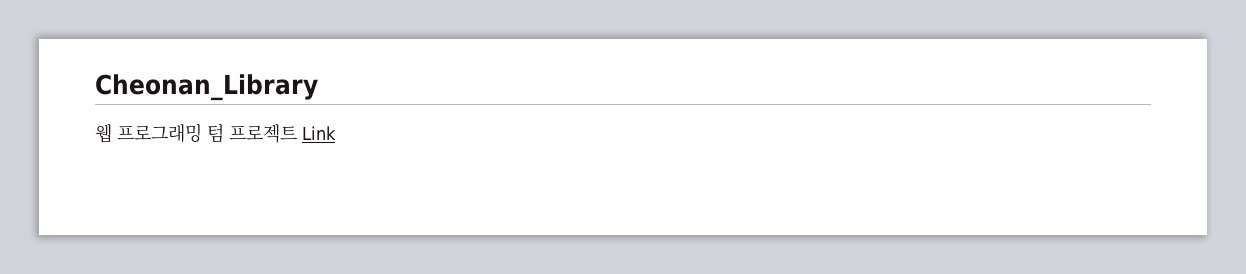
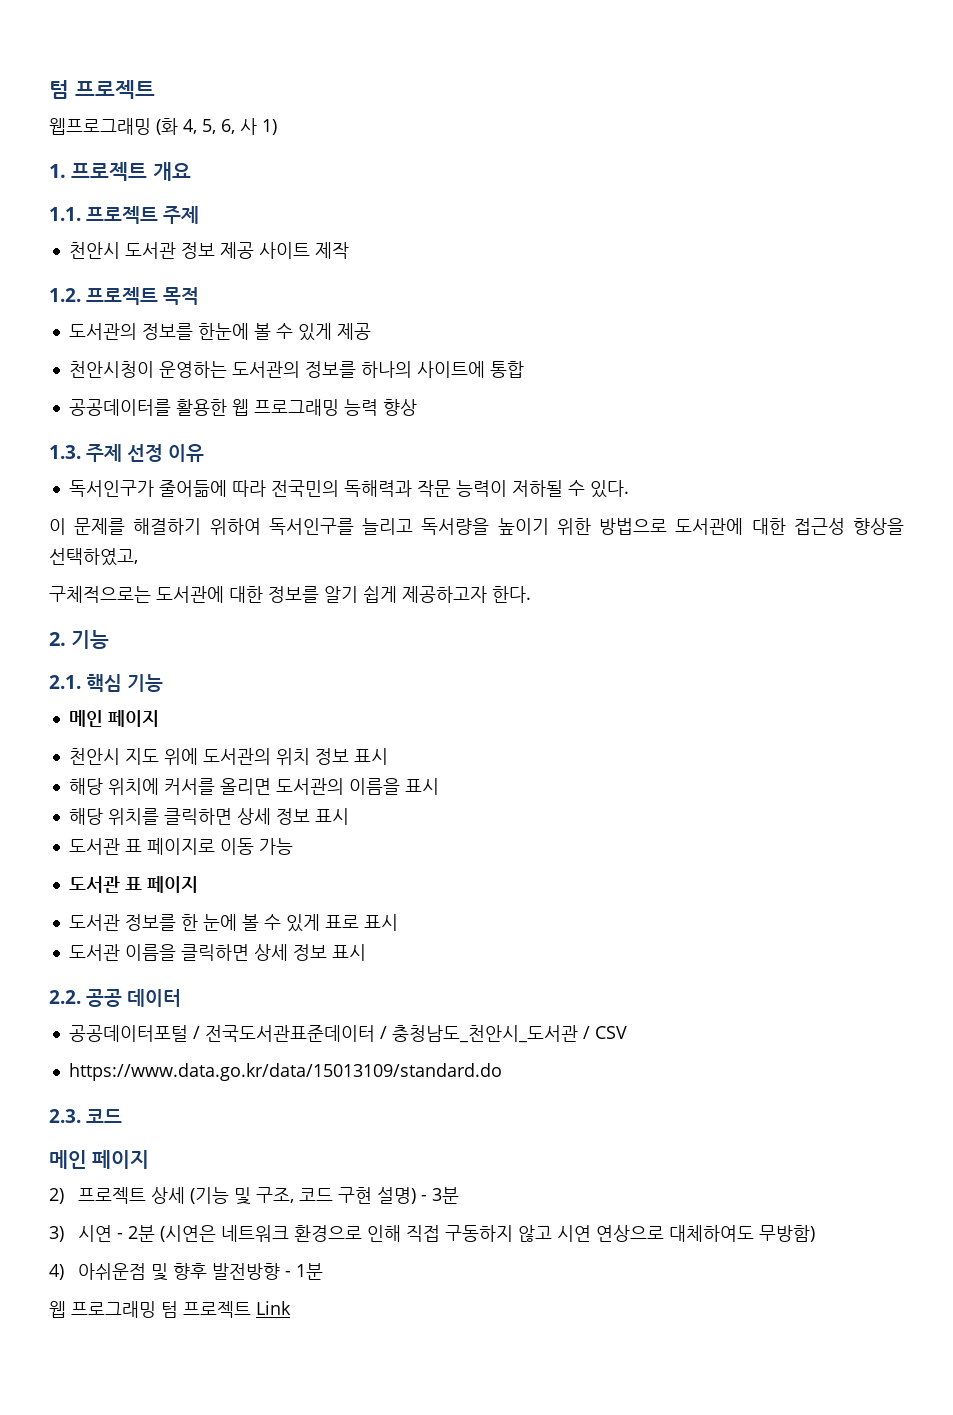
[95,74,318,101] Cheonan_Library -> [49,80,155,99] [49,118,277,135] [49,162,191,181] [49,206,200,224] [68,242,349,259] [49,287,200,305] [68,323,371,341] [68,361,524,378] [68,399,417,416] [49,444,205,462] [68,480,629,498] [49,518,905,535] [49,548,138,566] [49,586,531,603] [49,630,110,649] [49,674,164,692] [68,710,159,727] [68,748,388,765] [68,778,439,795] [68,808,349,825] [68,838,293,855] [68,876,198,893] [68,914,398,932] [68,944,366,961] [49,989,182,1007] [68,1025,627,1043] [68,1063,502,1081] [49,1109,123,1123] [49,1150,150,1169] [49,1187,459,1205] [49,1225,815,1242] [49,1263,323,1281] 텀 프로젝트 // 웹프로그래밍 (화 4, 5, 6, 사 1) // 1. 프로젝트 개요 // 1.1. 프로젝트 주제 // 천안시 도서관 정보 제공 사이트 제작 // 1.2. 프로젝트 목적 // 도서관의 정보를 한눈에 볼 수 있게 제공 // 천안시청이 운영하는 도서관의 정보를 하나의 사이트에 통합 // 공공데이터를 활용한 웹 프로그래밍 능력 향상 // 1.3. 주제 선정 이유 // 독서인구가 줄어듦에 따라 전국민의 독해력과 작문 능력이 저하될 수 있다. // 이 문제를 해결하기 위하여 독서인구를 늘리고 독서량을 높이기 위한 방법으로 도서관에 대한 접근성 향상을 선택하였고, // 구체적으로는 도서관에 대한 정보를 알기 쉽게 제공하고자 한다. // 2. 기능 // 2.1. 핵심 기능 // 메인 페이지 // 천안시 지도 위에 도서관의 위치 정보 표시 // 해당 위치에 커서를 올리면 도서관의 이름을 표시 // 해당 위치를 클릭하면 상세 정보 표시 // 도서관 표 페이지로 이동 가능 // 도서관 표 페이지 // 도서관 정보를 한 눈에 볼 수 있게 표로 표시 // 도서관 이름을 클릭하면 상세 정보 표시 // 2.2. 공공 데이터 // 공공데이터포털 / 전국도서관표준데이터 / 충청남도_천안시_도서관 / CSV // https://www.data.go.kr/data/15013109/standard.do // 2.3. 코드 // 메인 페이지 // 2) 프로젝트 상세 (기능 및 구조, 코드 구현 설명) - 3분 // 3) 시연 - 2분 (시연은 네트워크 환경으로 인해 직접 구동하지 않고 시연 연상으로 대체하여도 무방함) // 4) 아쉬운점 및 향후 발전방향 - 1분

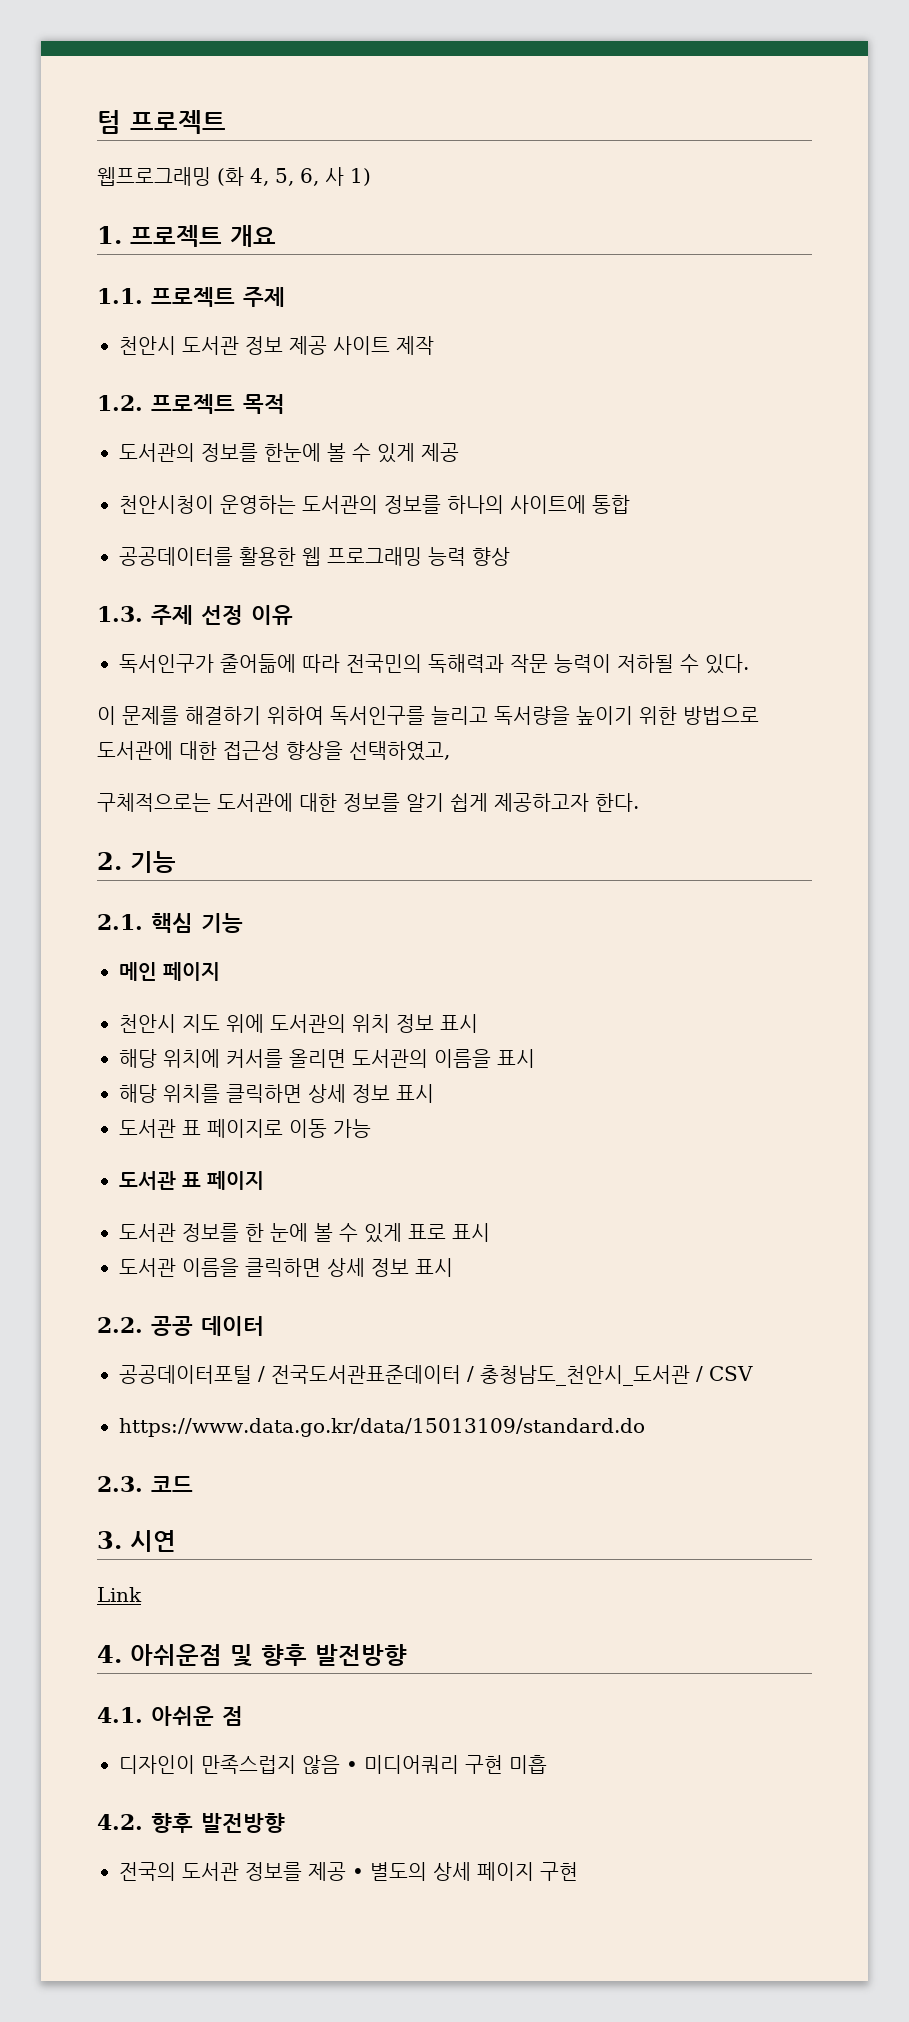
[49,1150,150,1169] [49,1187,459,1205] [49,1225,815,1242] [49,1263,323,1281] [49,1301,291,1318] 메인 페이지 // 2) 프로젝트 상세 (기능 및 구조, 코드 구현 설명) - 3분 // 3) 시연 - 2분 (시연은 네트워크 환경으로 인해 직접 구동하지 않고 시연 연상으로 대체하여도 무방함) // 4) 아쉬운점 및 향후 발전방향 - 1분 // 웹 프로그래밍 텀 프로젝트 Link -> [97,1530,176,1552] [97,1587,142,1602] [97,1644,407,1667] [97,1706,243,1726] [119,1755,547,1774] [97,1813,285,1833] [119,1862,578,1881] 3. 시연 // Link // 4. 아쉬운점 및 향후 발전방향 // 4.1. 아쉬운 점 // 디자인이 만족스럽지 않음 • 미디어쿼리 구현 미흡 // 4.2. 향후 발전방향 // 전국의 도서관 정보를 제공 • 별도의 상세 페이지 구현

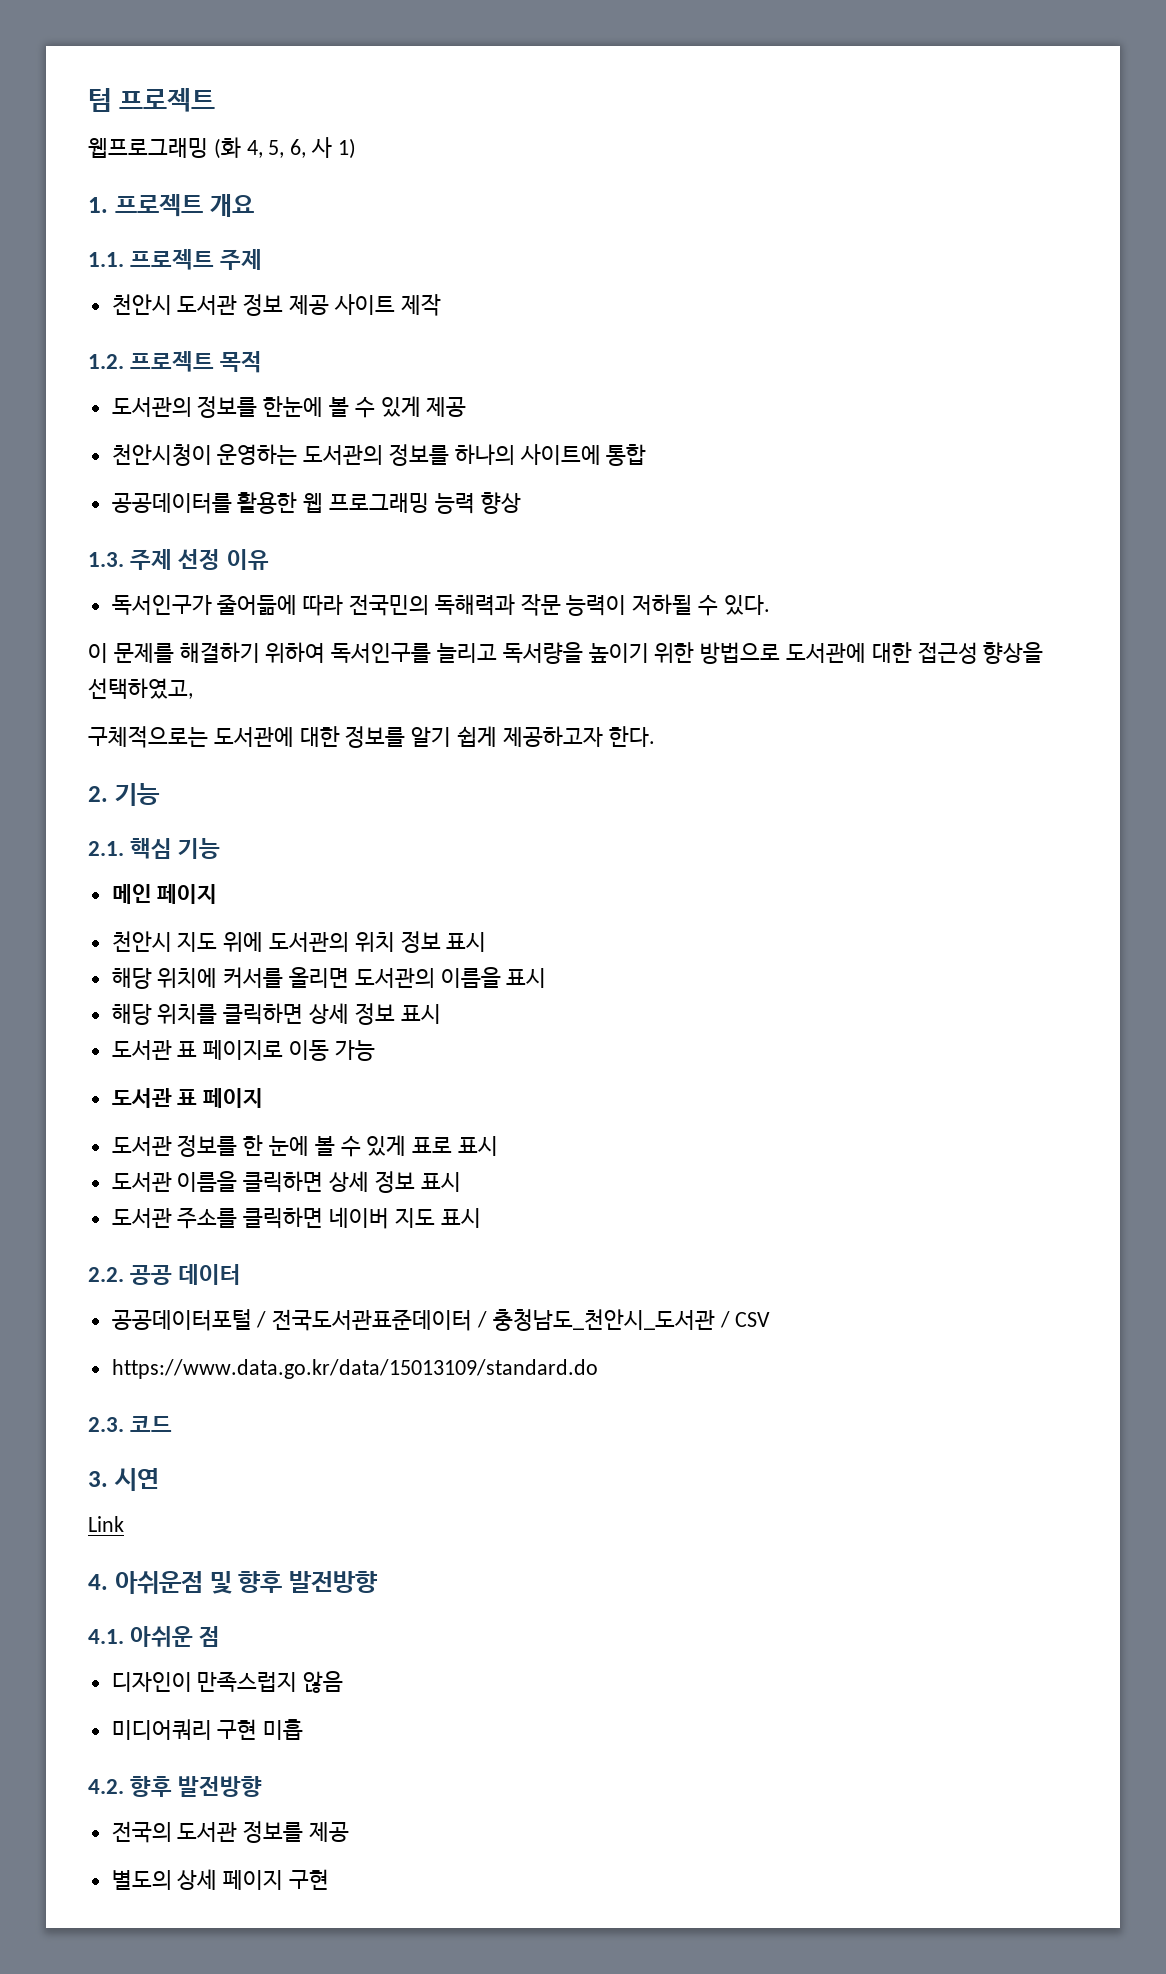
(453, 1267) none -> [111,1207,481,1229] // 도서관 주소를 클릭하면 네이버 지도 표시
[346,1761,358,1771] • -> (344, 1682) //
[352,1868,364,1878] • -> (350, 1832) //

